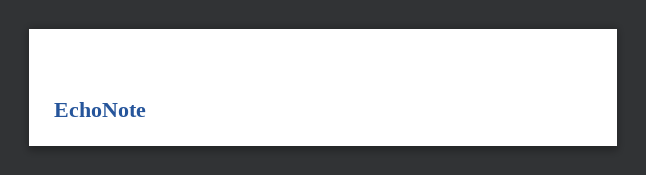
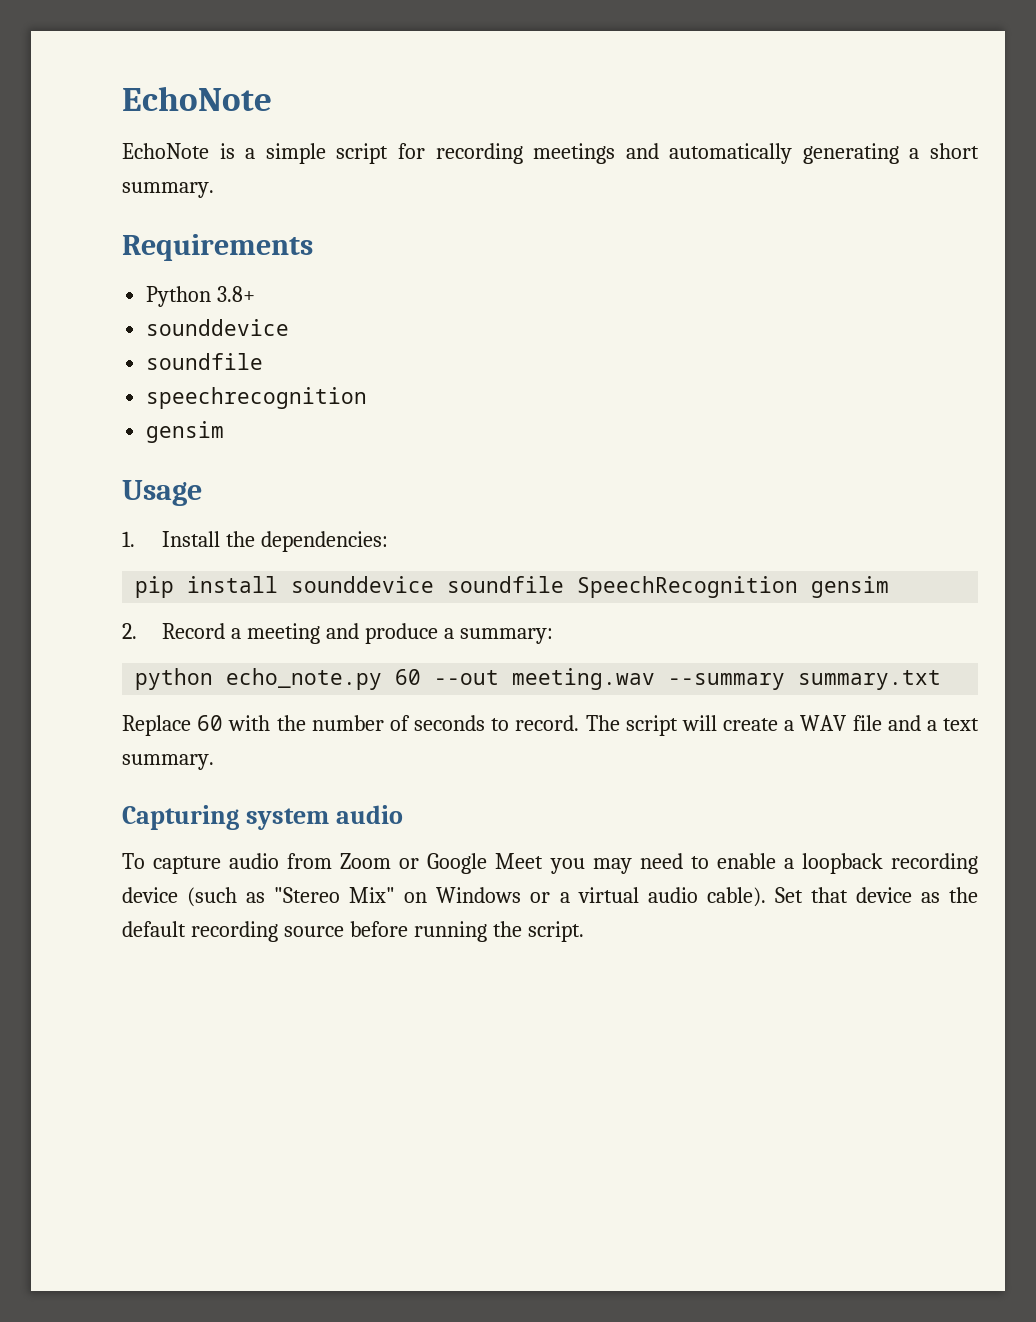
[54,102,146,117] EchoNote -> [122,86,272,111] [122,143,980,164] [122,182,214,198] [122,234,313,261] [146,286,256,307] [146,319,290,336] [146,353,264,370] [146,387,368,409] [146,421,225,443] [122,480,202,506] [122,531,388,552] [135,576,890,598] [122,623,553,644] [135,668,942,690] [122,715,979,736] [122,754,214,770] [122,805,403,830] [122,853,979,874] [122,887,978,907] [122,921,584,942] EchoNote // EchoNote is a simple script for recording meetings and automatically generating a short summary. // Requirements // Python 3.8+ // sounddevice // soundfile // speechrecognition // gensim // Usage // 1. Install the dependencies: // pip install sounddevice soundfile SpeechRecognition gensim // 2. Record a meeting and produce a summary: // python echo_note.py 60 --out meeting.wav --summary summary.txt // Replace 60 with the number of seconds to record. The script will create a WAV file and a text summary. // Capturing system audio // To capture audio from Zoom or Google Meet you may need to enable a loopback recording device (such as "Stereo Mix" on Windows or a virtual audio cable). Set that device as the default recording source before running the script.

